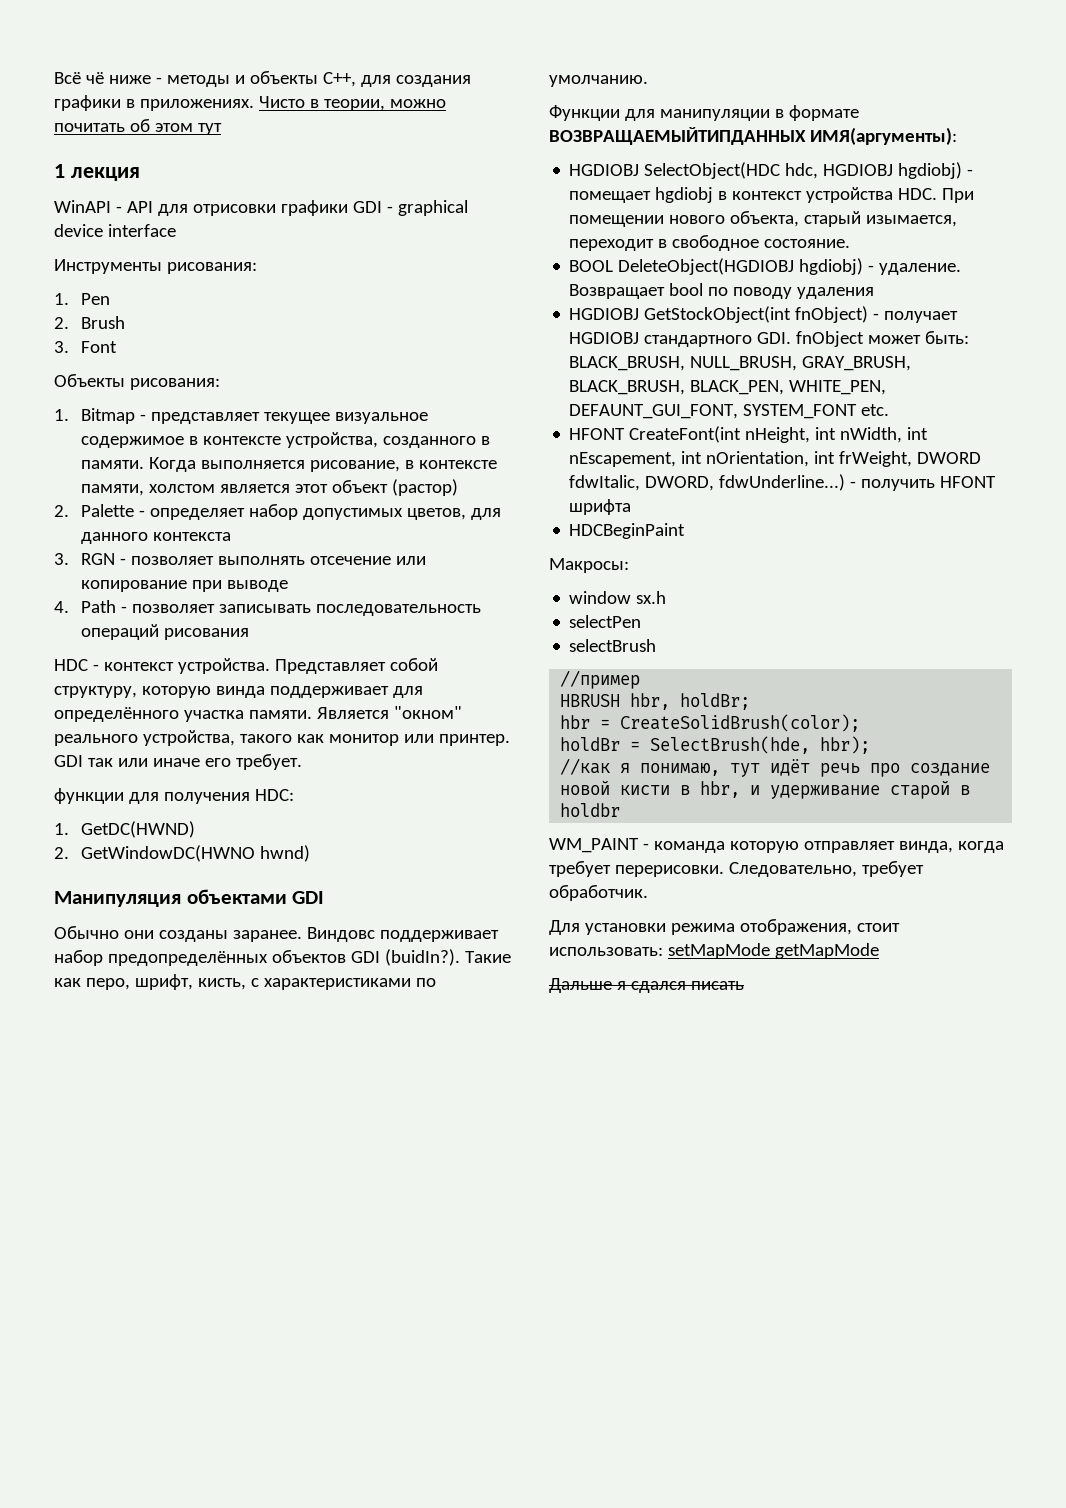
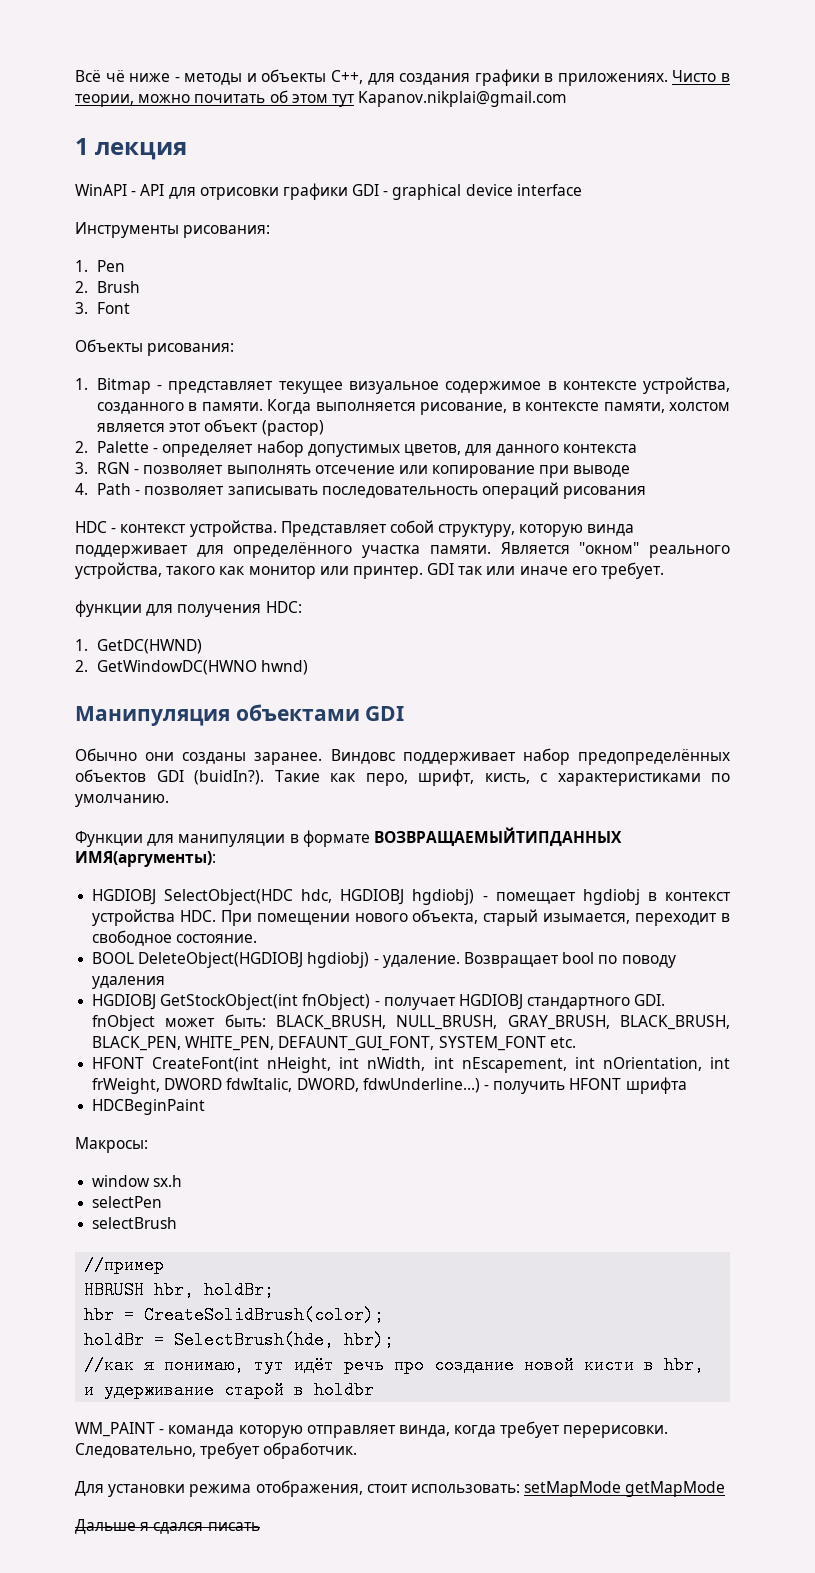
(222, 129) none -> [358,91,568,107] Kapanov.nikplai@gmail.com

